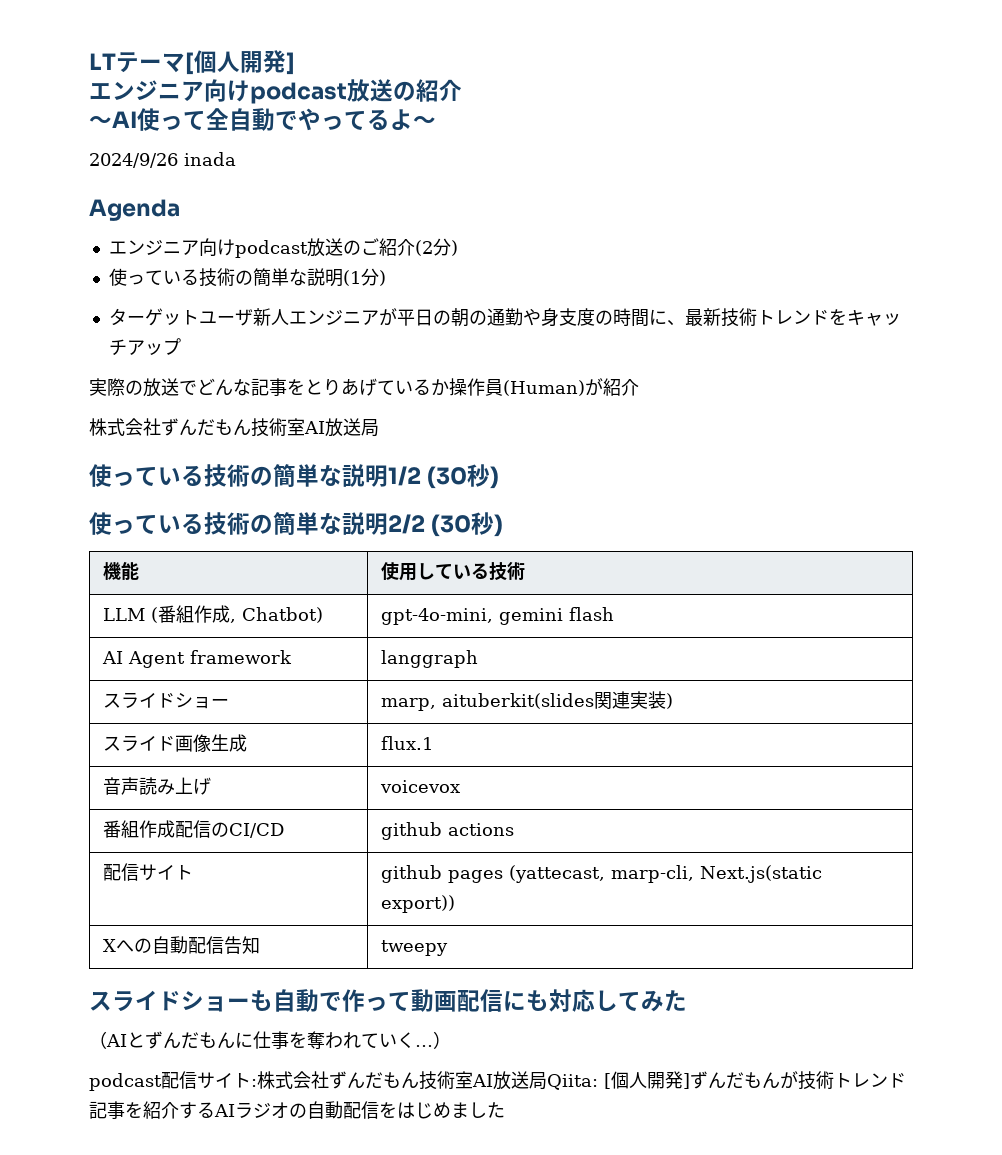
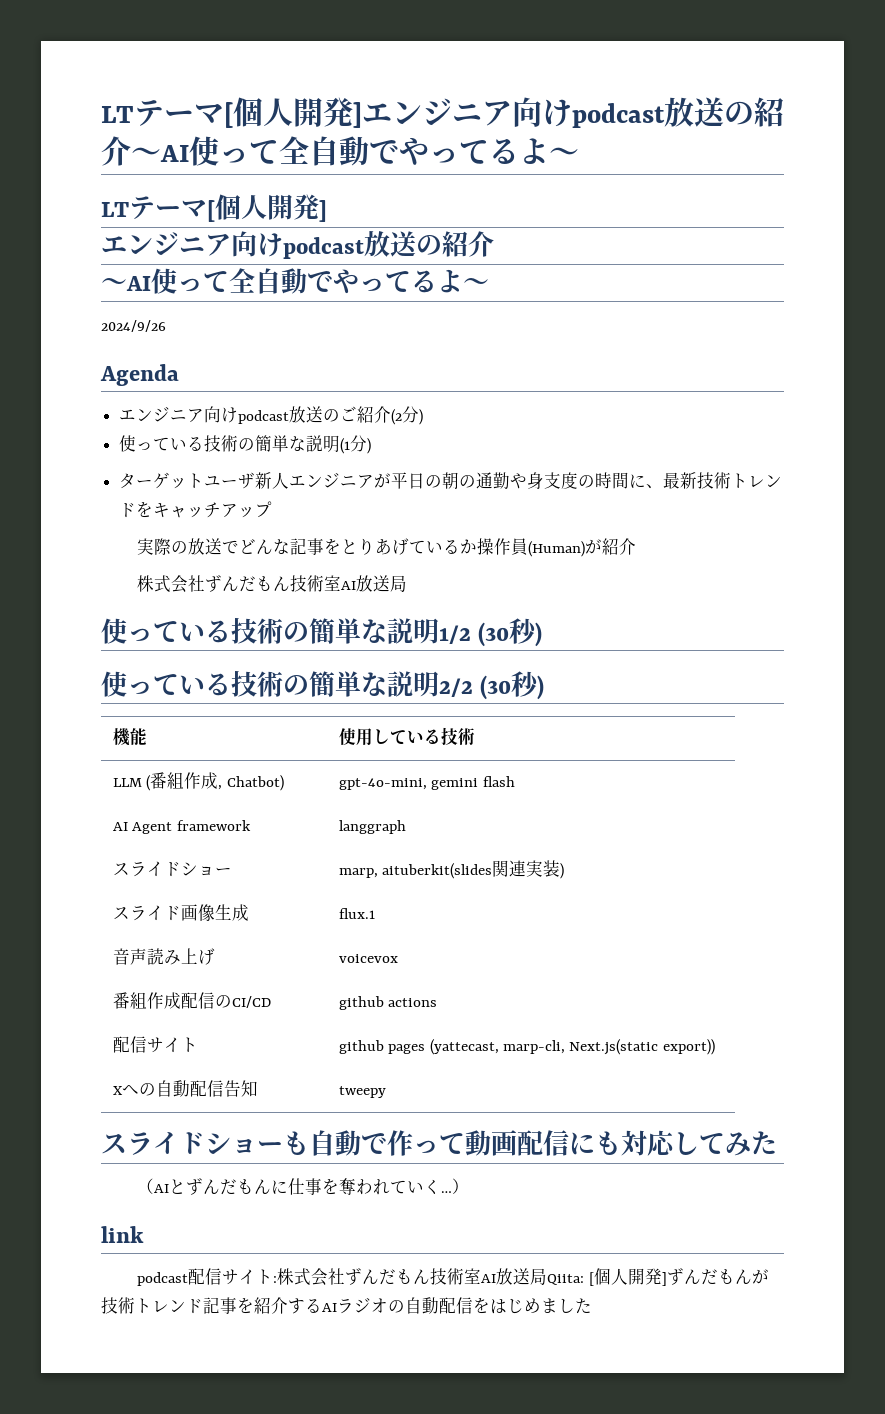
[89,50,295,75] LTテーマ[個人開発] -> [101,97,784,128] [101,136,579,166] [101,194,327,222] LTテーマ[個人開発]エンジニア向けpodcast放送の紹介～AI使って全自動でやってるよ～ // LTテーマ[個人開発]
[184,152,236,166] inada -> (166, 326) none
(451, 1040) none -> [101,1226,144,1243] // link

